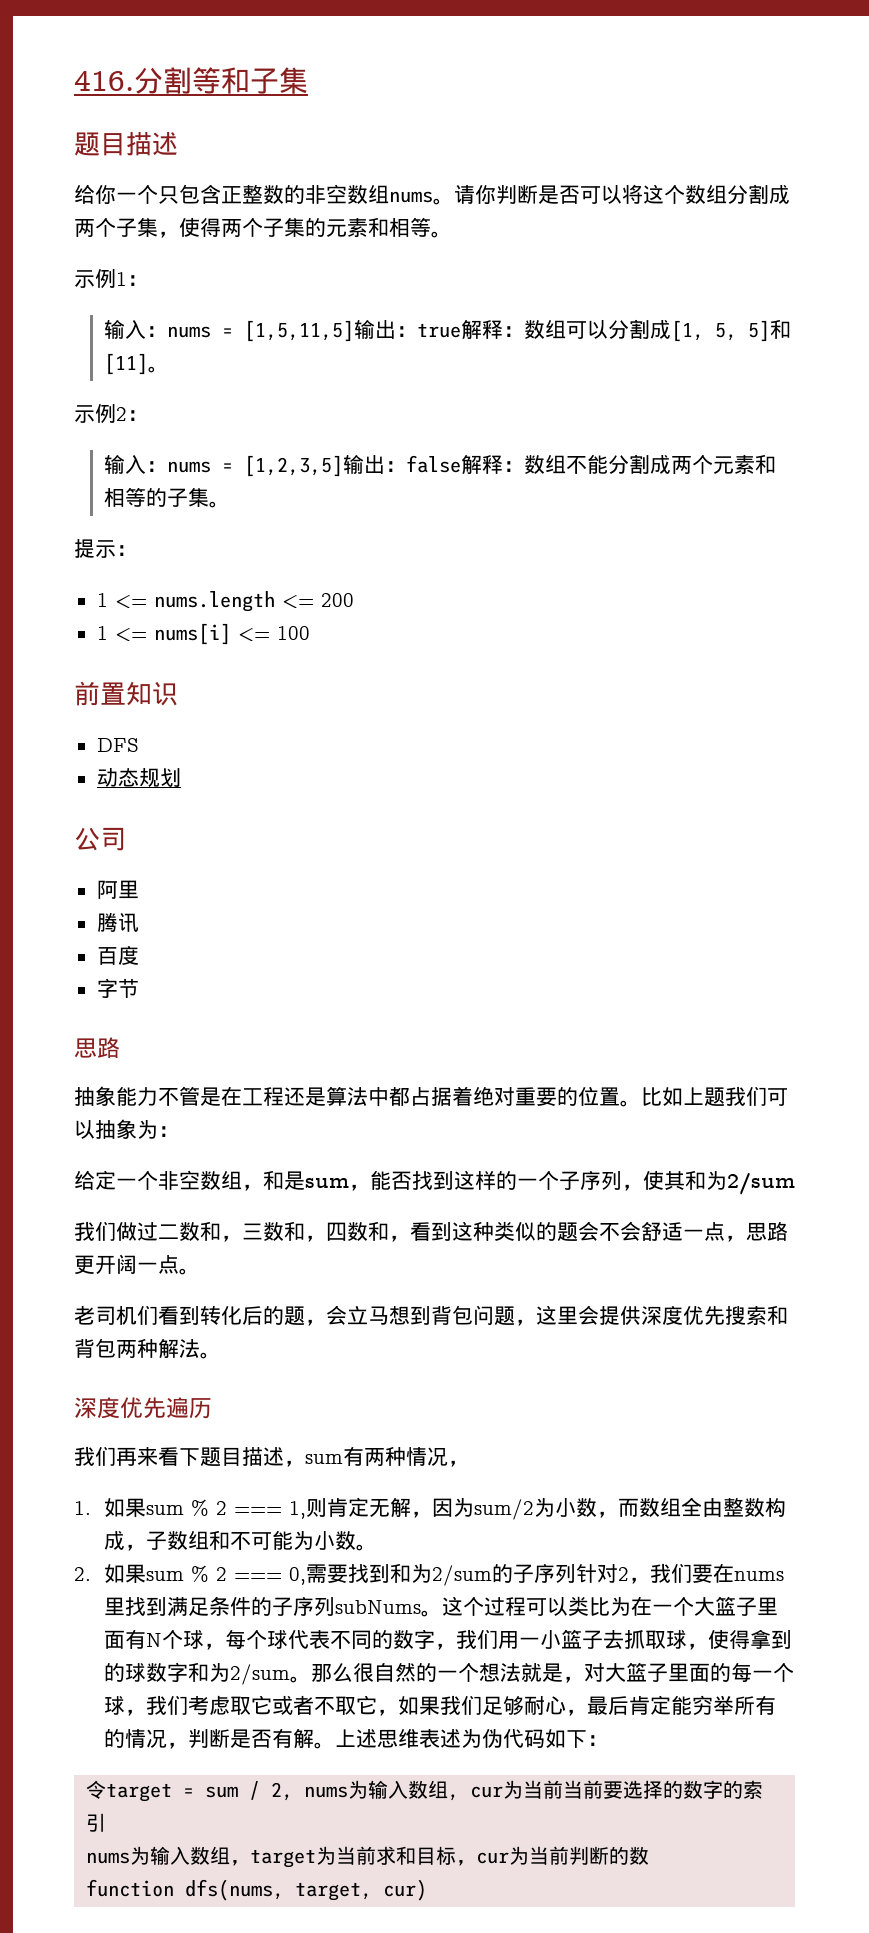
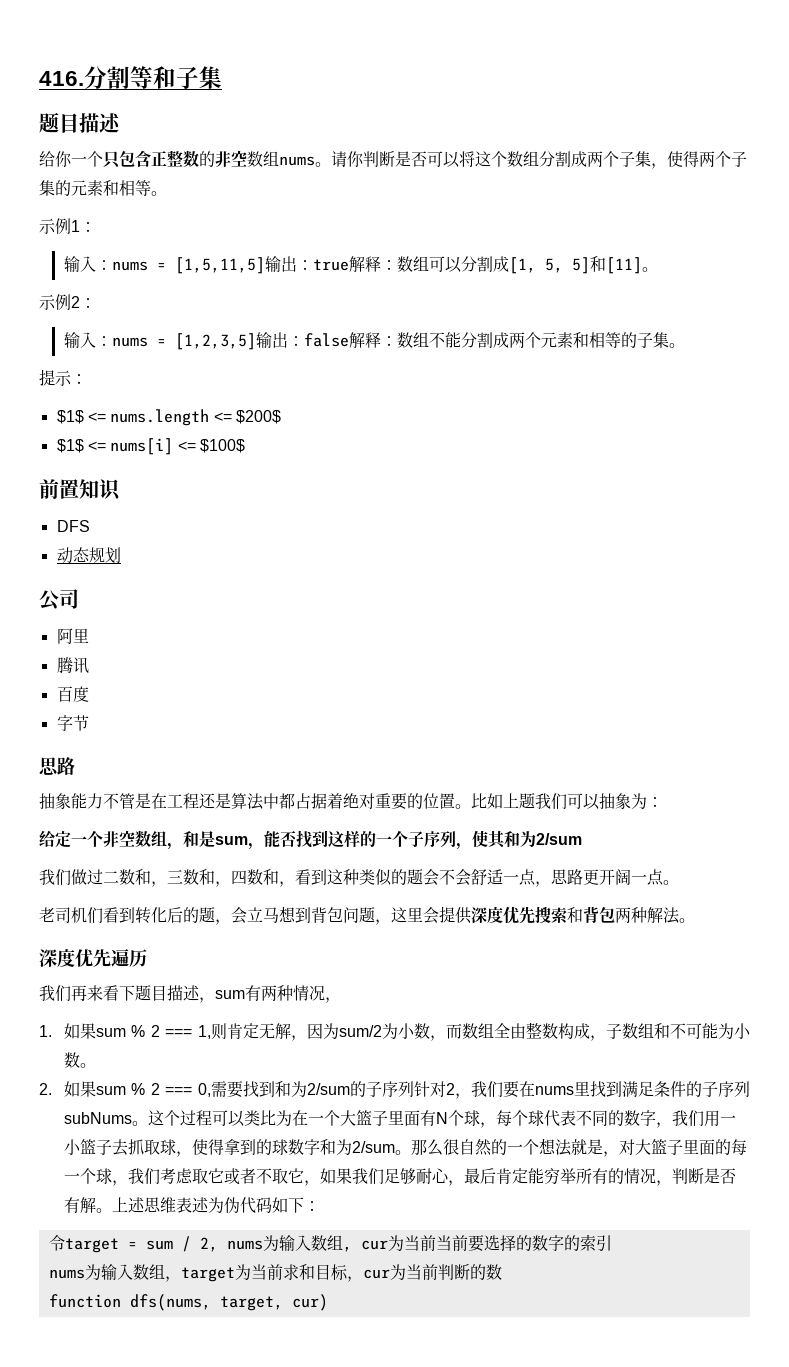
[96,593,108,607] 1 -> [56,410,84,424] $1$
[320,593,354,607] [96,626,108,640] 200 // 1 -> [235,410,281,424] [56,439,84,453] $200$ // $1$
[276,626,310,640] 100 -> [199,439,245,453] $100$

